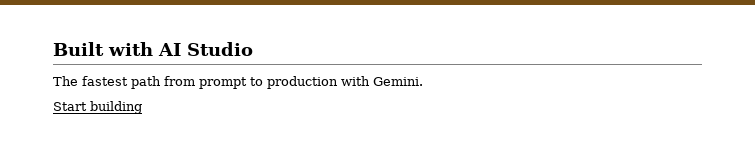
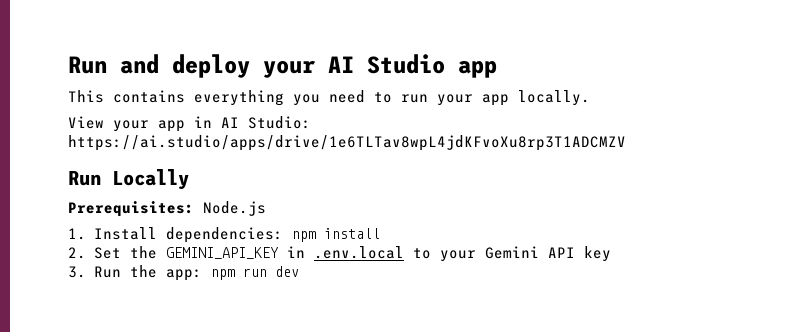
[53,42,253,56] [53,76,423,89] [53,101,142,114] Built with AI Studio // The fastest path from prompt to production with Gemini. // Start building -> [68,54,497,78] [68,90,590,106] [68,116,311,132] [68,135,626,151] [68,169,189,190] [68,201,266,217] [68,227,381,243] [68,246,612,262] [68,265,300,281] Run and deploy your AI Studio app // This contains everything you need to run your app locally. // View your app in AI Studio: https://ai.studio/apps/drive/1e6TLTav8wpL4jdKFvoXu8rp3T1ADCMZV // Run Locally // Prerequisites: Node.js // 1. Install dependencies: npm install // 2. Set the GEMINI_API_KEY in .env.local to your Gemini API key // 3. Run the app: npm run dev

